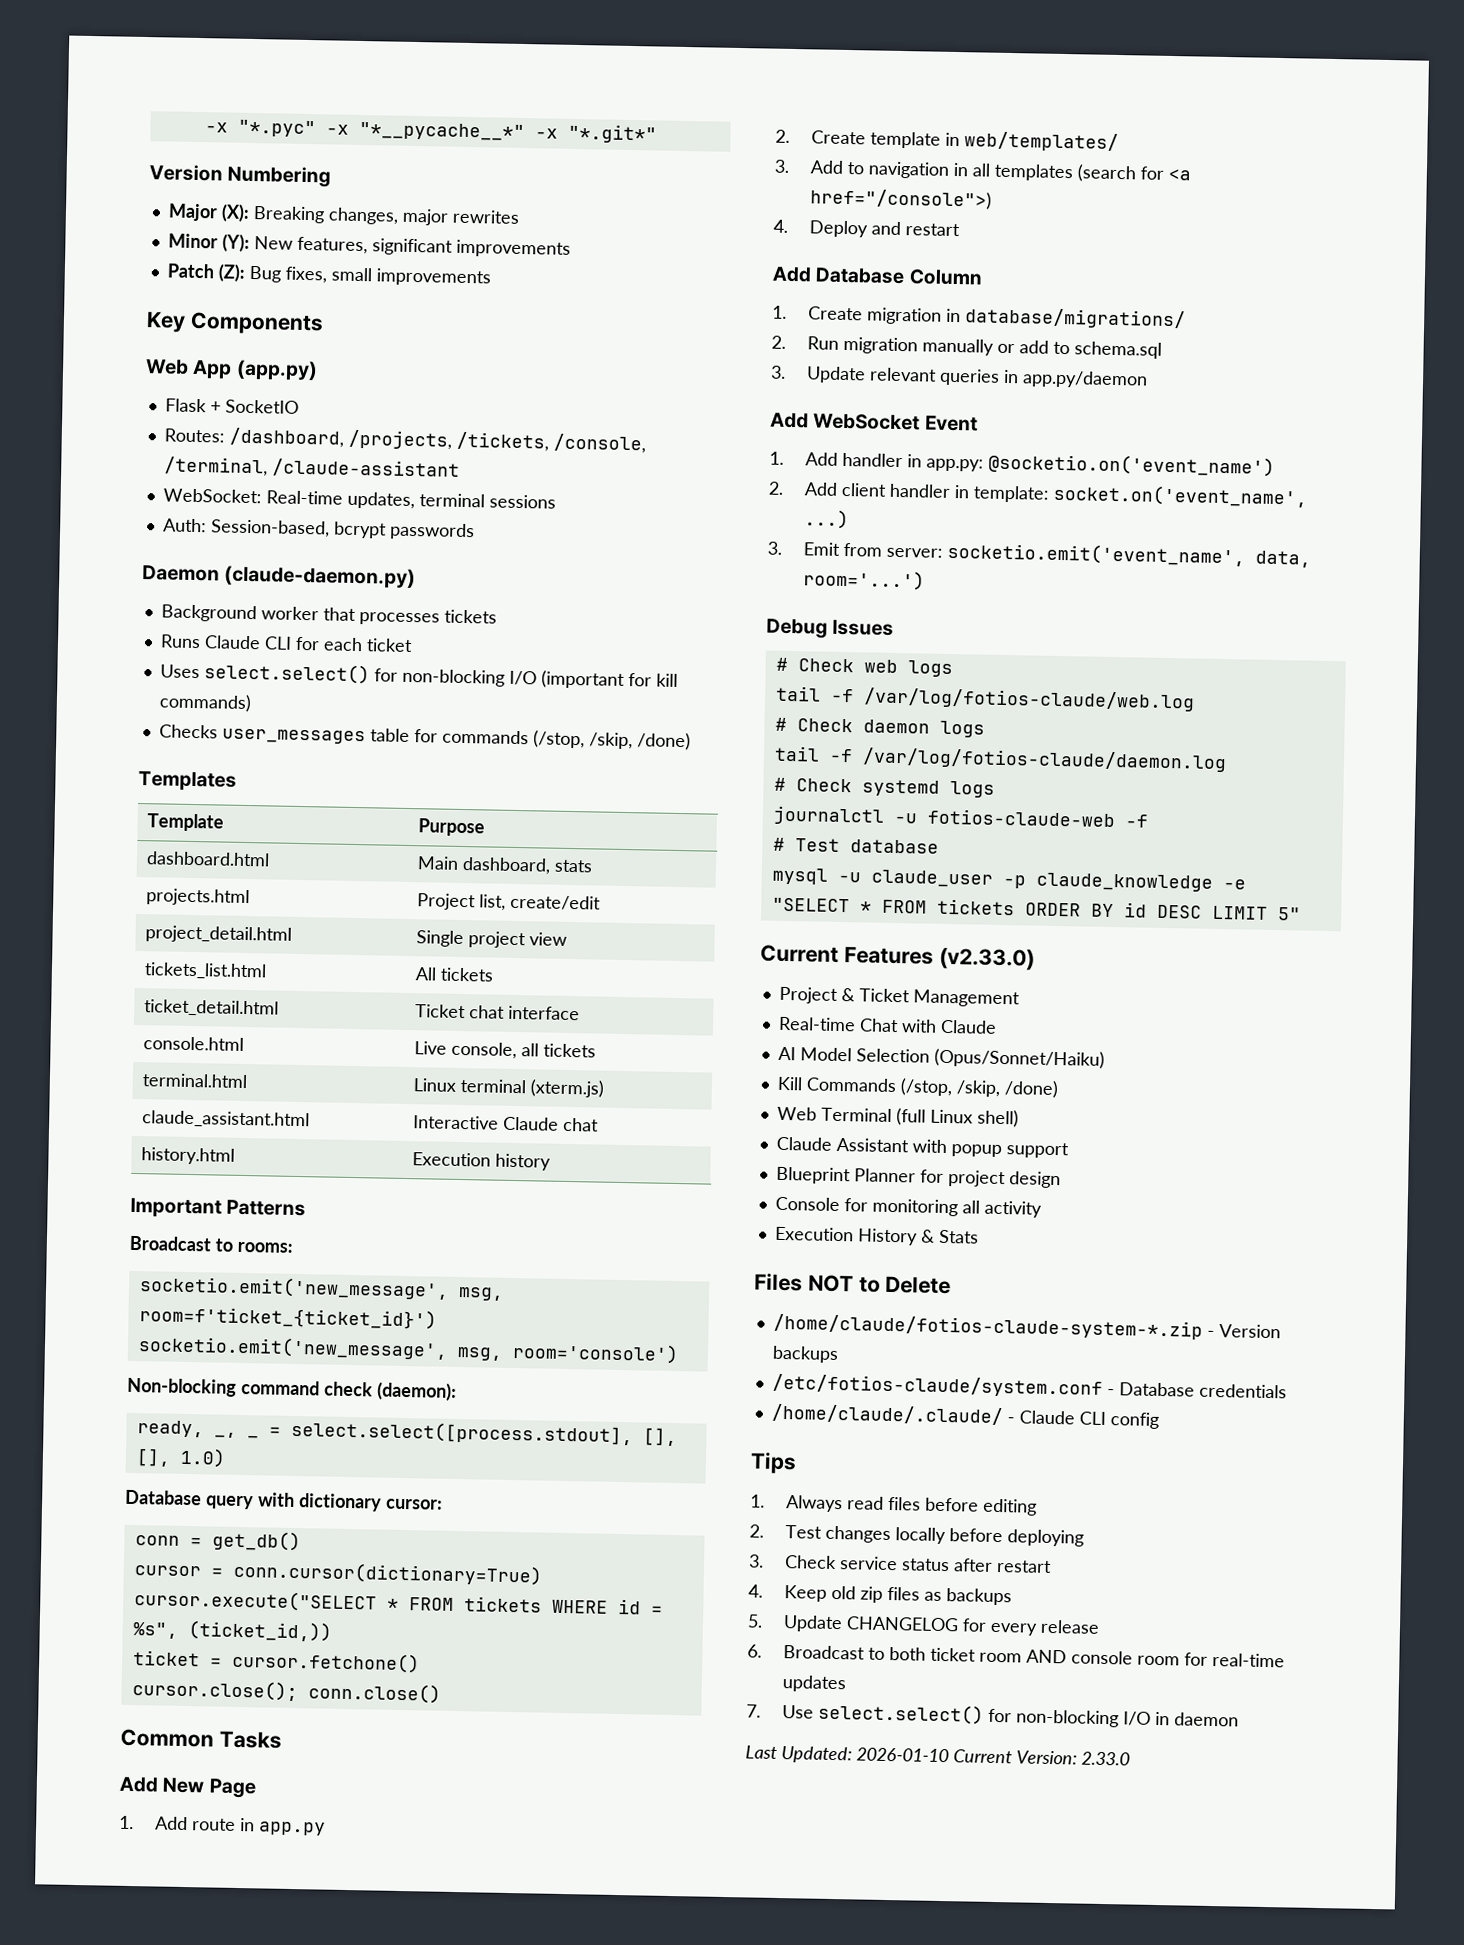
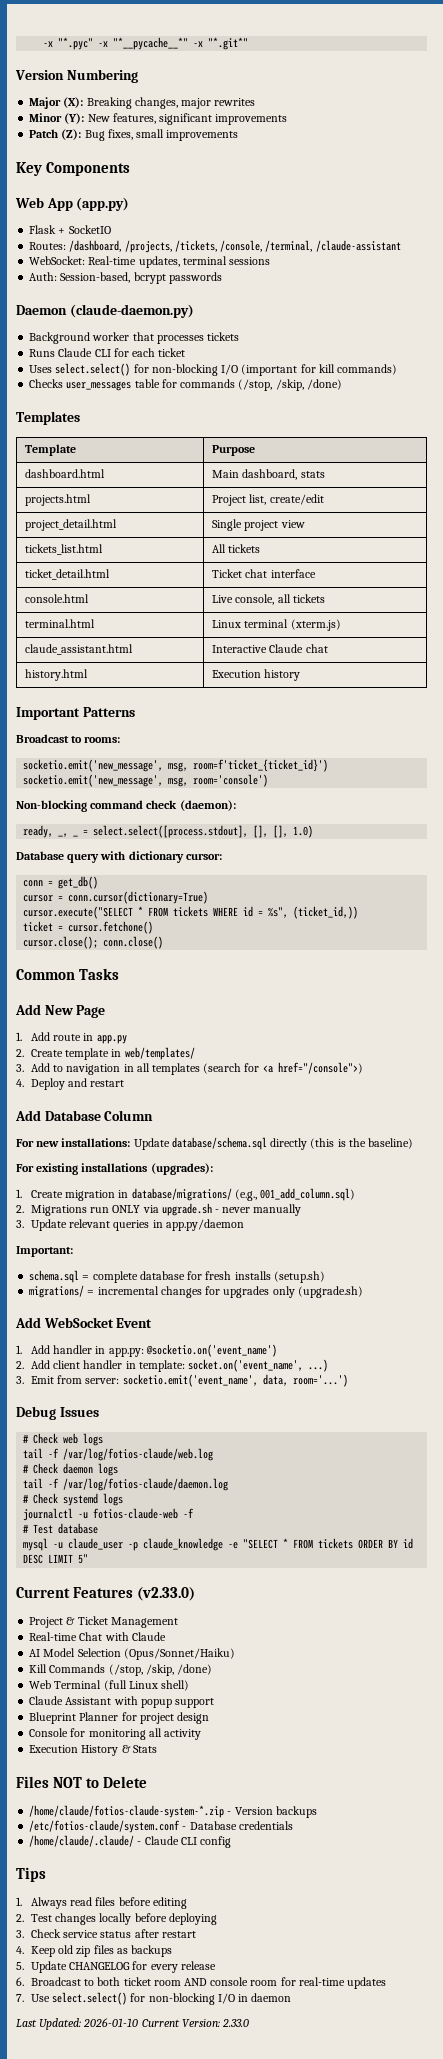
(983, 277) none -> [16,1137,414,1150] [16,1163,213,1175] // For new installations: Update database/schema.sql directly (this is the baseline) // For existing installations (upgrades):
[771,335,1162,359] // 2. Run migration manually or add to schema.sql -> [234,1188,355,1201] [16,1203,302,1216] (e.g., 001_add_column.sql) // 2. Migrations run ONLY via upgrade.sh - never manually
(1148, 379) none -> [16,1246,73,1257] [29,1270,325,1283] [29,1285,363,1298] // Important: // schema.sql = complete database for fresh installs (setup.sh) // migrations/ = incremental changes for upgrades only (upgrade.sh)

